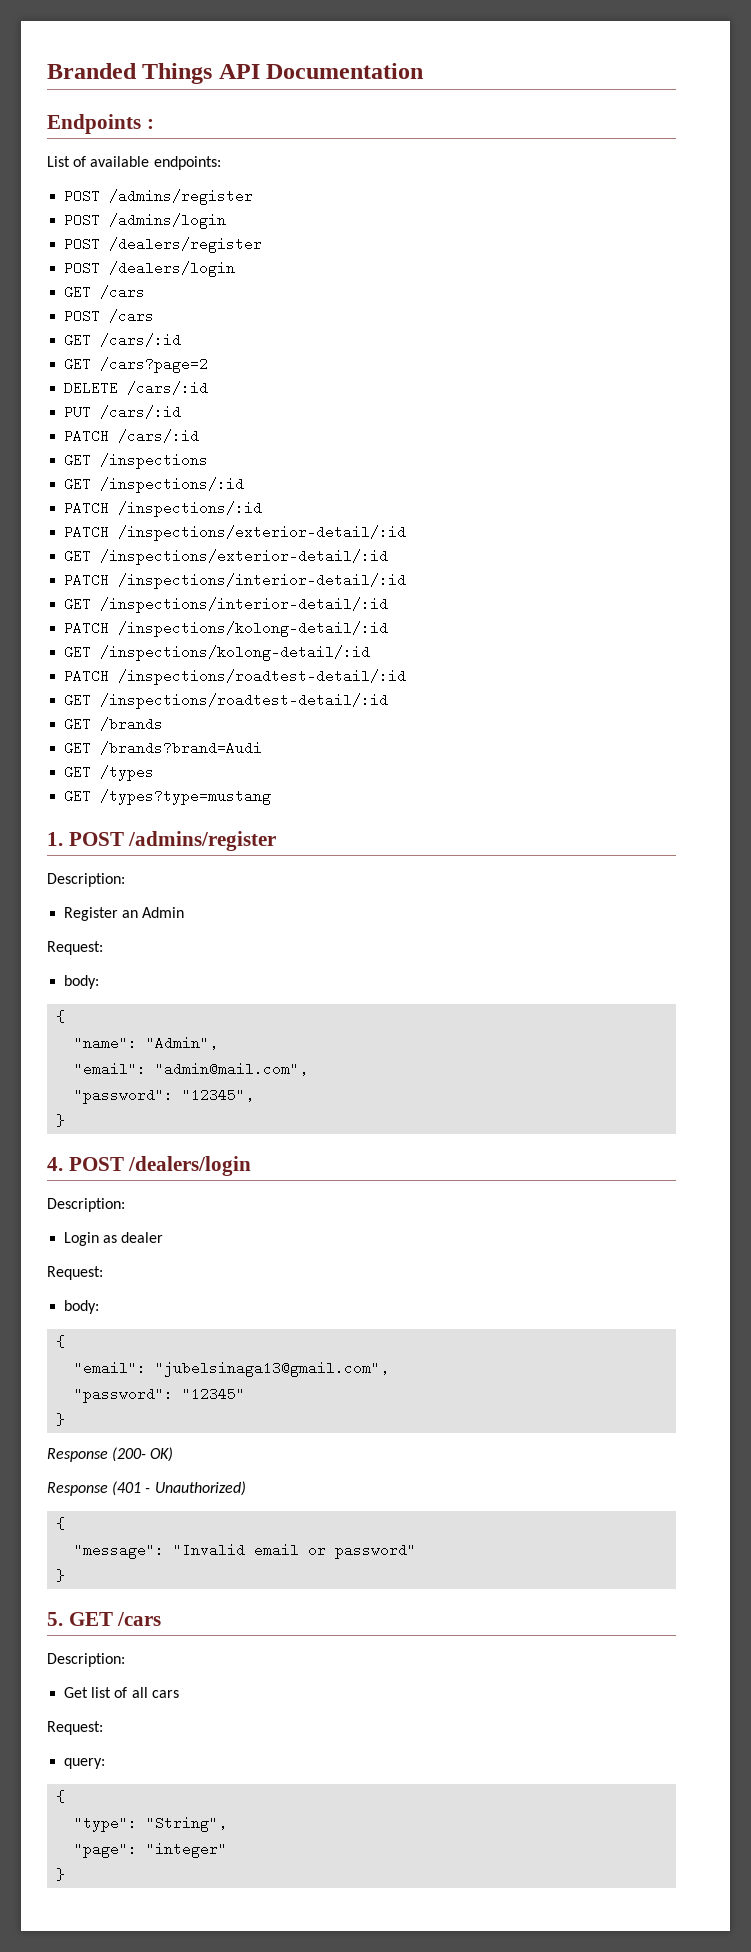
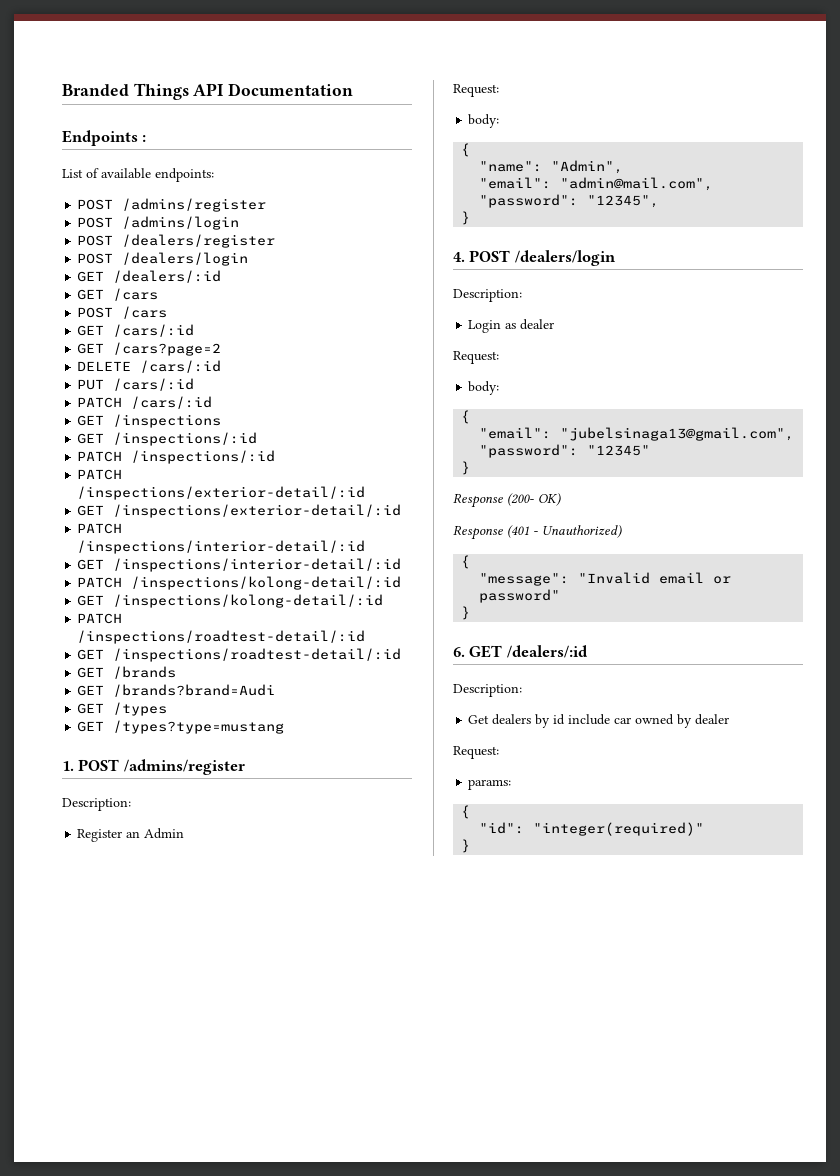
(236, 269) none -> [77,270,222,283] // GET /dealers/:id
[47,1612,162,1626] 5. GET /cars -> [453,645,588,658] 6. GET /dealers/:id
[91,1687,179,1698] [47,1721,103,1735] [64,1758,106,1769] [56,1790,66,1803] [74,1816,228,1832] [74,1842,228,1858] list of all cars // Request: // query: // { // "type": "String", // "page": "integer" -> [492,714,730,728] [453,746,499,759] [468,779,512,790] [461,805,471,819] [479,822,705,836] dealers by id include car owned by dealer // Request: // params: // { // "id": "integer(required)"

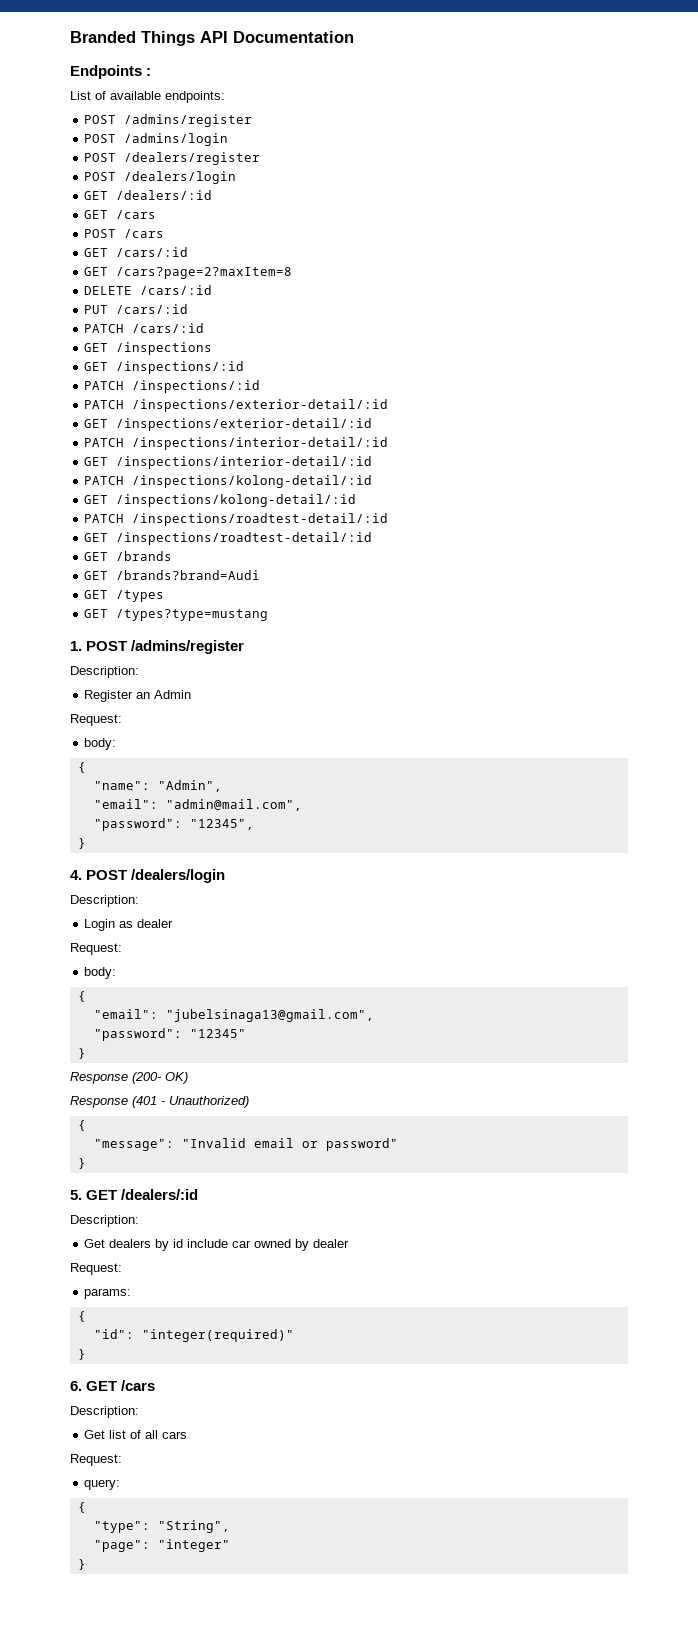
[113,342,222,356] /cars?page=2 -> [116,267,293,279] /cars?page=2?maxItem=8
[453,647,465,657] 6. -> [70,1190,82,1200] 5.
(471, 846) none -> [70,1380,156,1391] [70,1406,139,1418] [84,1430,188,1439] [70,1454,122,1466] [84,1479,121,1490] [77,1502,86,1513] [93,1520,230,1533] [93,1539,230,1552] [77,1559,86,1570] // 6. GET /cars // Description: // Get list of all cars // Request: // query: // { // "type": "String", // "page": "integer" // }

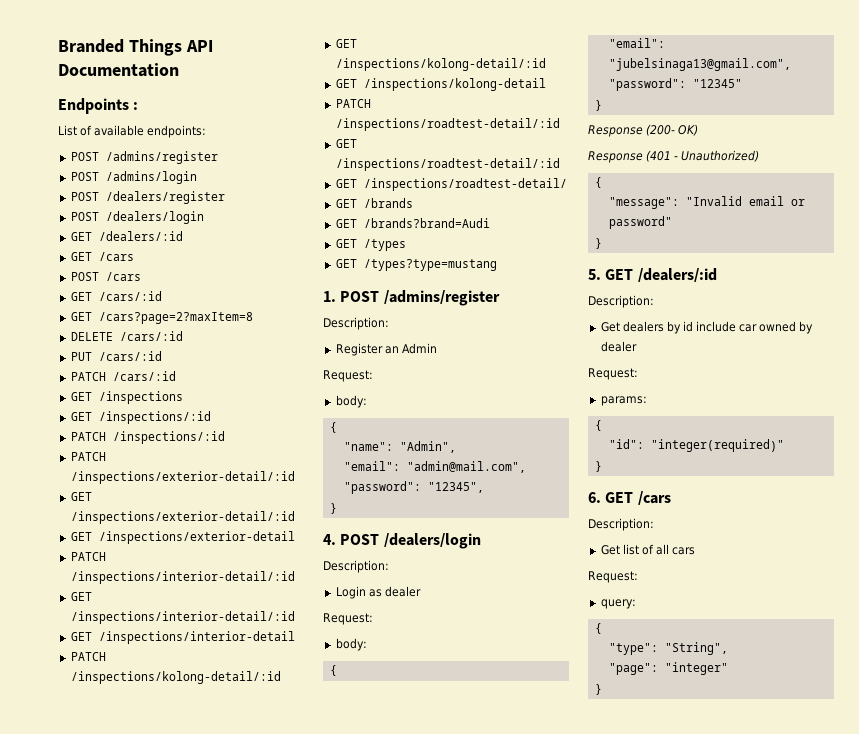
(373, 424) none -> [70,531,295,544] // GET /inspections/exterior-detail
(373, 462) none -> [70,631,295,644] // GET /inspections/interior-detail
(357, 500) none -> [335,78,546,91] // GET /inspections/kolong-detail
(373, 538) none -> [335,178,567,191] // GET /inspections/roadtest-detail/

